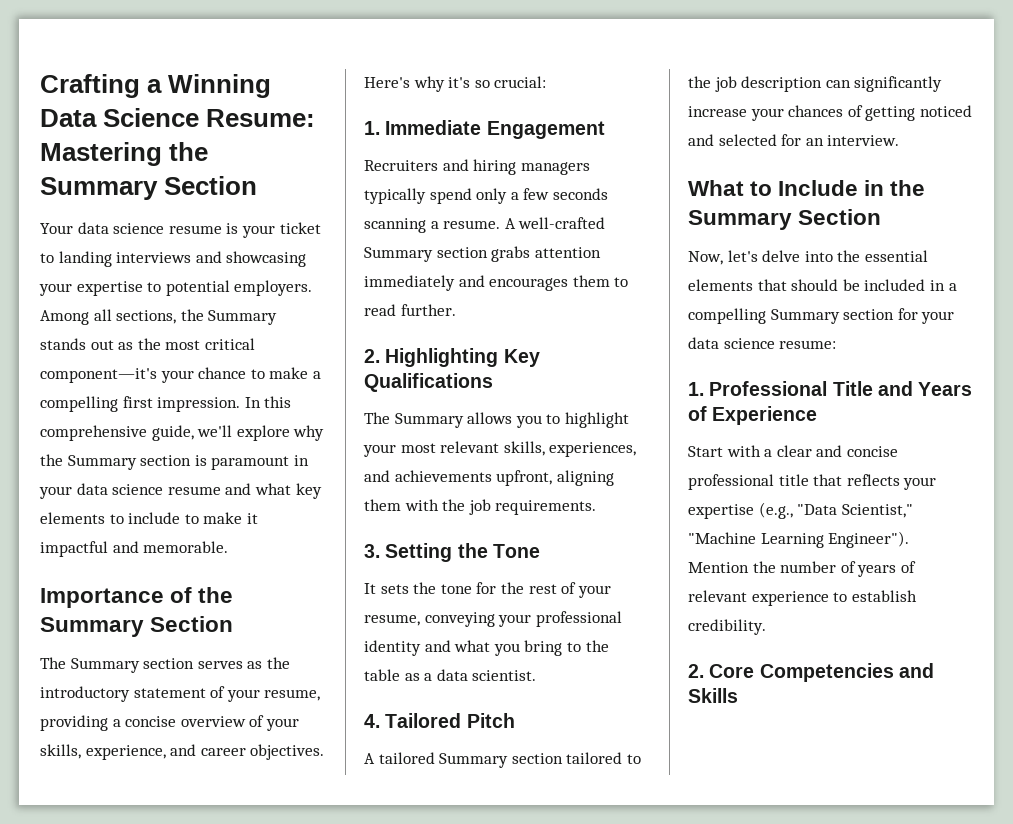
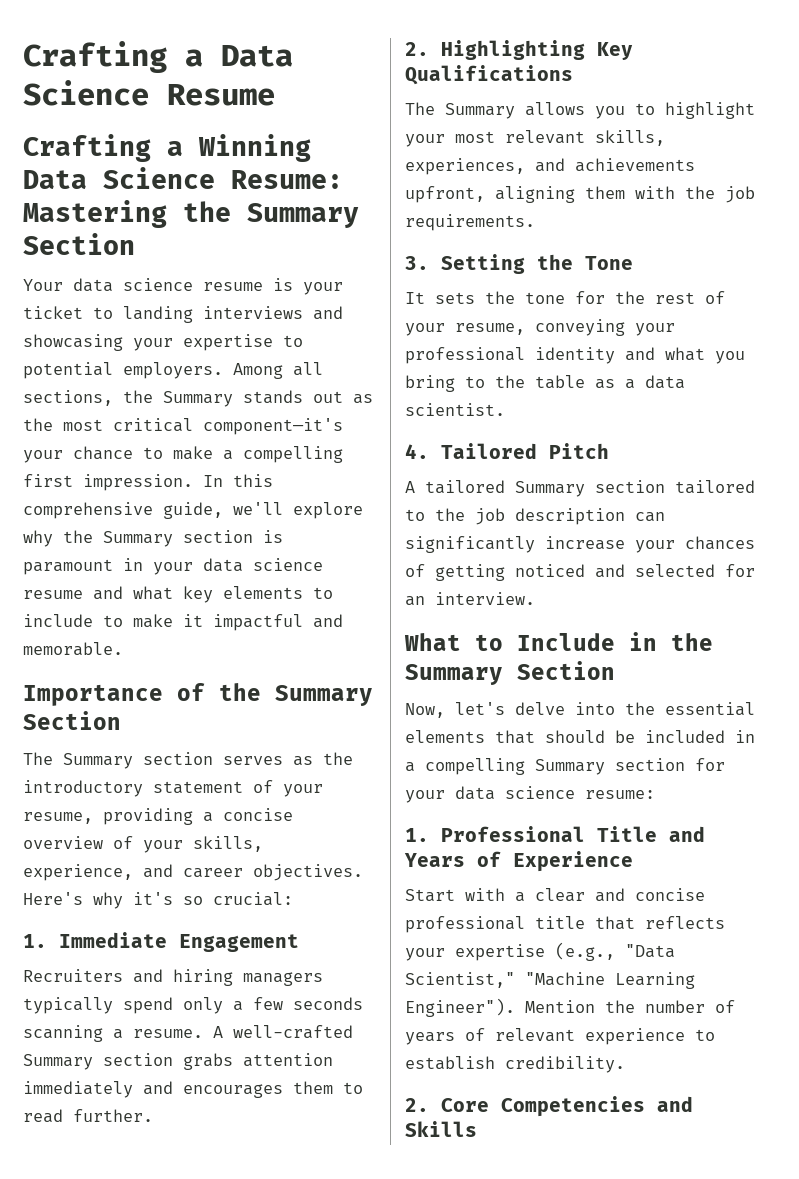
[40,74,163,98] Crafting a -> [23,41,293,73] [23,80,275,106] [23,134,183,162] Crafting a Data Science Resume // Crafting a

